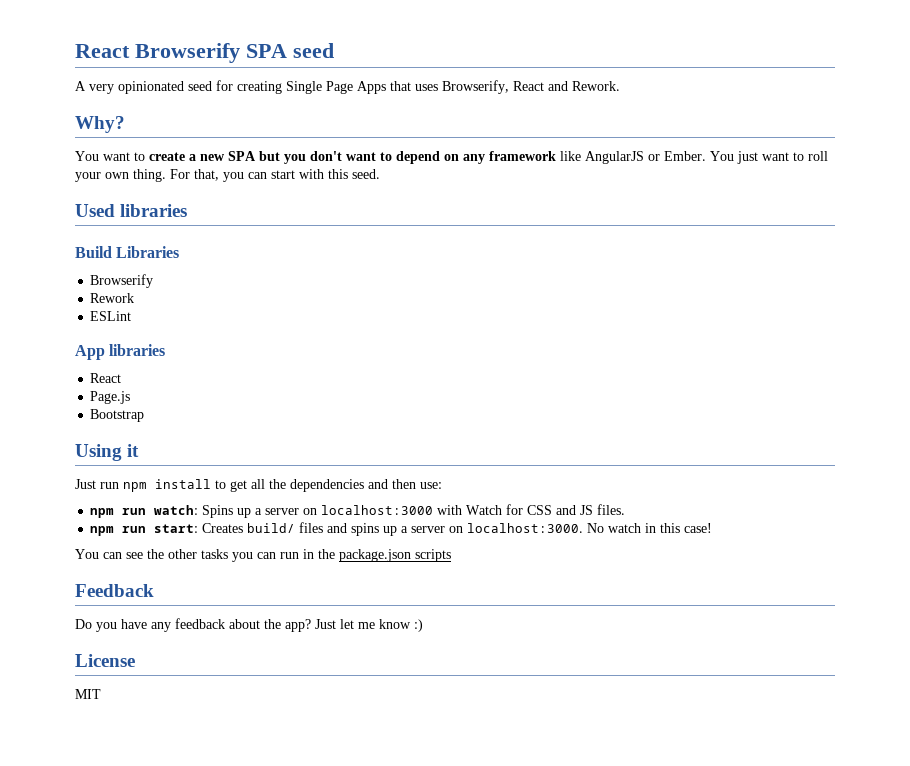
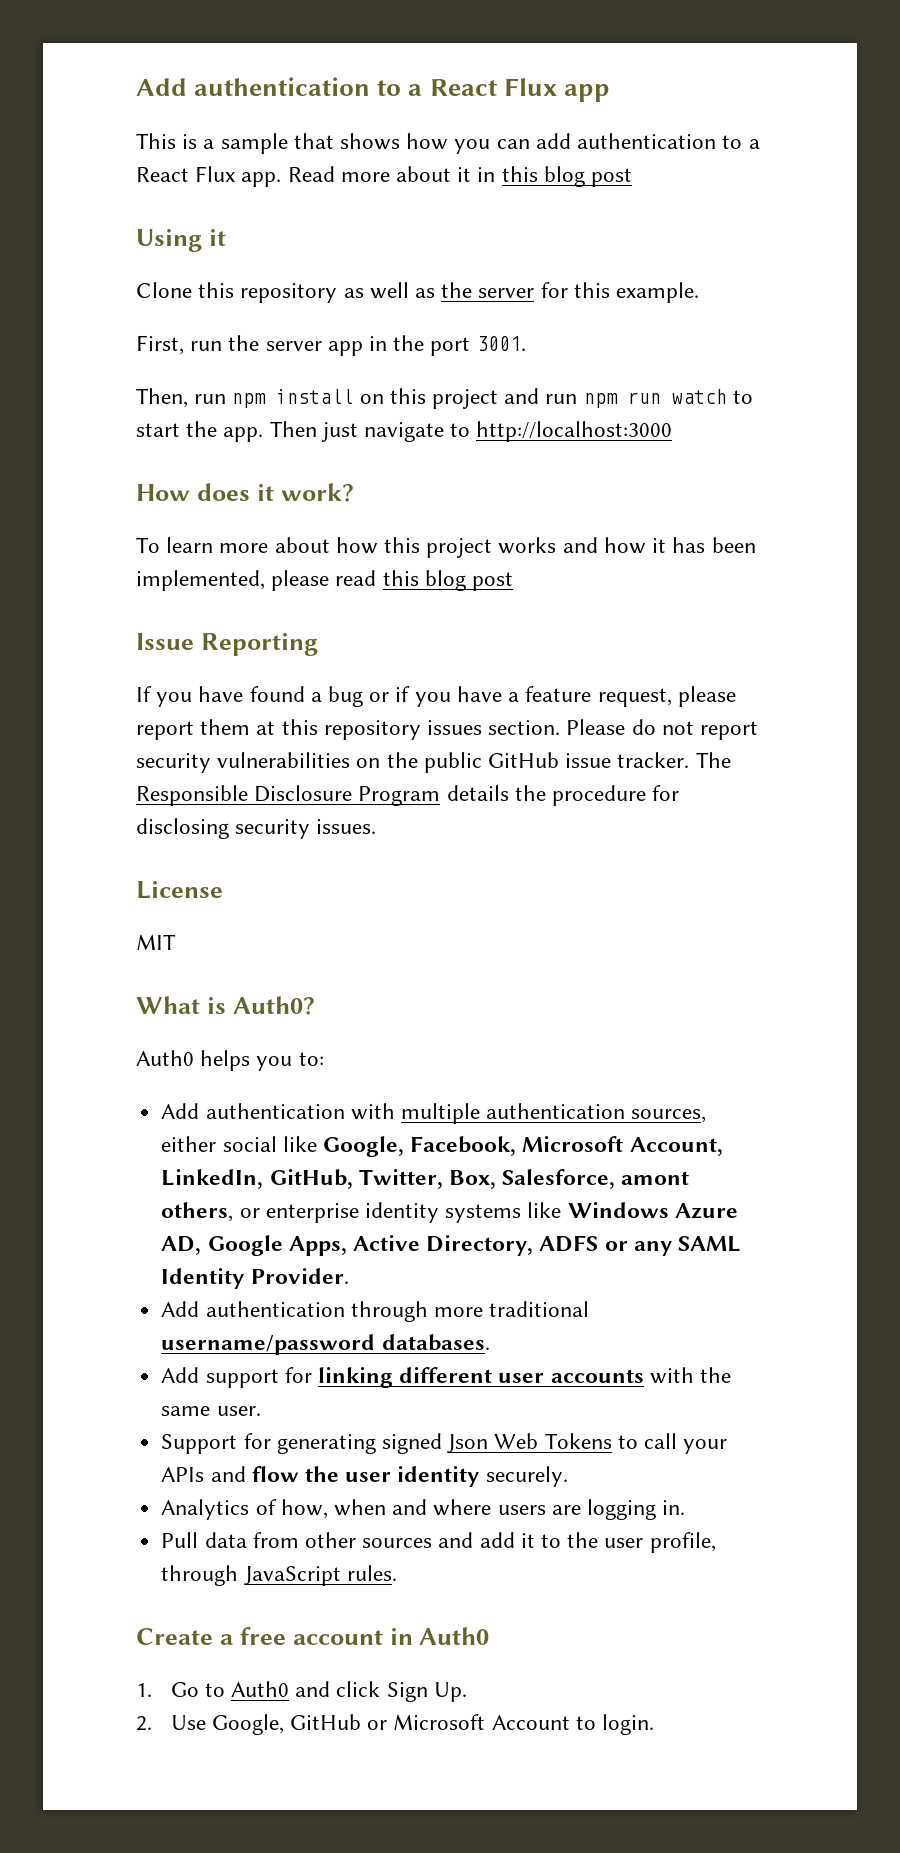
[75,43,334,63] [75,80,620,94] [75,116,125,133] [75,151,828,164] [75,169,380,182] [75,204,188,217] [75,246,180,258] [90,274,154,288] [90,293,135,303] [90,311,132,321] [75,344,166,360] [90,373,122,383] [90,391,131,404] [90,409,145,422] [75,444,140,461] [75,479,442,492] [90,504,626,518] [90,522,713,536] [75,549,451,562] [75,584,154,597] [75,618,423,632] [75,654,135,667] [75,689,101,699] React Browserify SPA seed // A very opinionated seed for creating Single Page Apps that uses Browserify, React and Rework. // Why? // You want to create a new SPA but you don't want to depend on any framework like AngularJS or Ember. You just want to roll your own thing. For that, you can start with this seed. // Used libraries // Build Libraries // Browserify // Rework // ESLint // App libraries // React // Page.js // Bootstrap // Using it // Just run npm install to get all the dependencies and then use: // npm run watch: Spins up a server on localhost:3000 with Watch for CSS and JS files. // npm run start: Creates build/ files and spins up a server on localhost:3000. No watch in this case! // You can see the other tasks you can run in the package.json scripts // Feedback // Do you have any feedback about the app? Just let me know :) // License // MIT -> [136,77,610,102] [136,133,760,154] [136,166,633,187] [136,229,226,252] [136,282,700,303] [136,335,526,356] [136,388,753,409] [136,421,673,442] [136,483,354,502] [136,537,756,558] [136,570,514,591] [136,633,318,656] [136,686,736,707] [136,719,759,740] [136,752,731,773] [136,785,680,806] [136,818,377,839] [136,881,223,899] [136,934,176,950] [136,996,315,1015] [136,1050,324,1071] [161,1103,707,1124] [161,1136,723,1157] [161,1169,690,1189] [161,1202,738,1223] [161,1235,741,1256] [161,1268,349,1289] [161,1301,590,1322] [161,1334,490,1355] [161,1367,731,1388] [161,1406,261,1416] [161,1433,728,1454] [161,1466,568,1487] [161,1499,686,1520] [161,1532,716,1553] [161,1565,397,1586] [136,1627,490,1645] [136,1681,467,1702] [136,1714,655,1735] Add authentication to a React Flux app // This is a sample that shows how you can add authentication to a React Flux app. Read more about it in this blog post // Using it // Clone this repository as well as the server for this example. // First, run the server app in the port 3001. // Then, run npm install on this project and run npm run watch to start the app. Then just navigate to http://localhost:3000 // How does it work? // To learn more about how this project works and how it has been implemented, please read this blog post // Issue Reporting // If you have found a bug or if you have a feature request, please report them at this repository issues section. Please do not report security vulnerabilities on the public GitHub issue tracker. The Responsible Disclosure Program details the procedure for disclosing security issues. // License // MIT // What is Auth0? // Auth0 helps you to: // Add authentication with multiple authentication sources, either social like Google, Facebook, Microsoft Account, LinkedIn, GitHub, Twitter, Box, Salesforce, amont others, or enterprise identity systems like Windows Azure AD, Google Apps, Active Directory, ADFS or any SAML Identity Provider. // Add authentication through more traditional username/password databases. // Add support for linking different user accounts with the same user. // Support for generating signed Json Web Tokens to call your APIs and flow the user identity securely. // Analytics of how, when and where users are logging in. // Pull data from other sources and add it to the user profile, through JavaScript rules. // Create a free account in Auth0 // 1. Go to Auth0 and click Sign Up. // 2. Use Google, GitHub or Microsoft Account to login.

